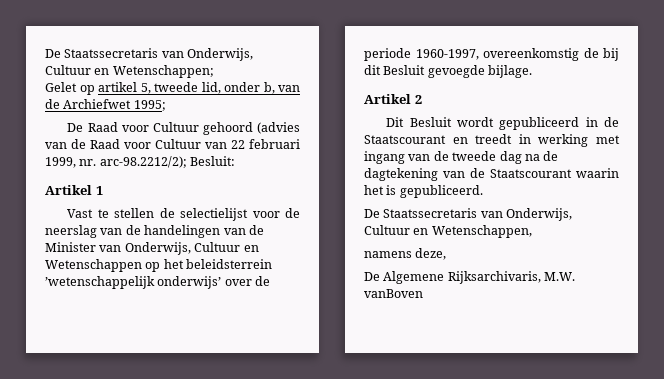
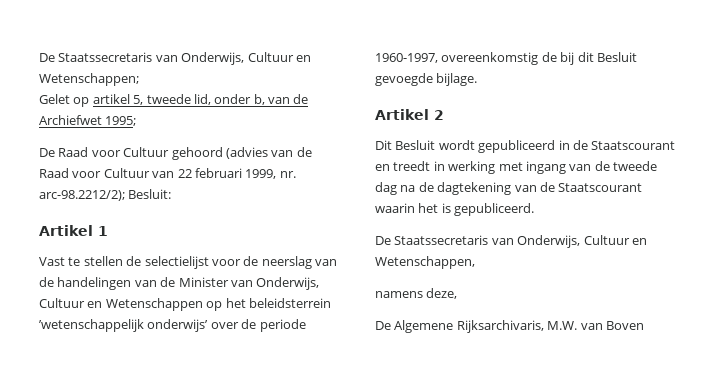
[364,289,423,298] vanBoven -> [580,321,644,330] van Boven

